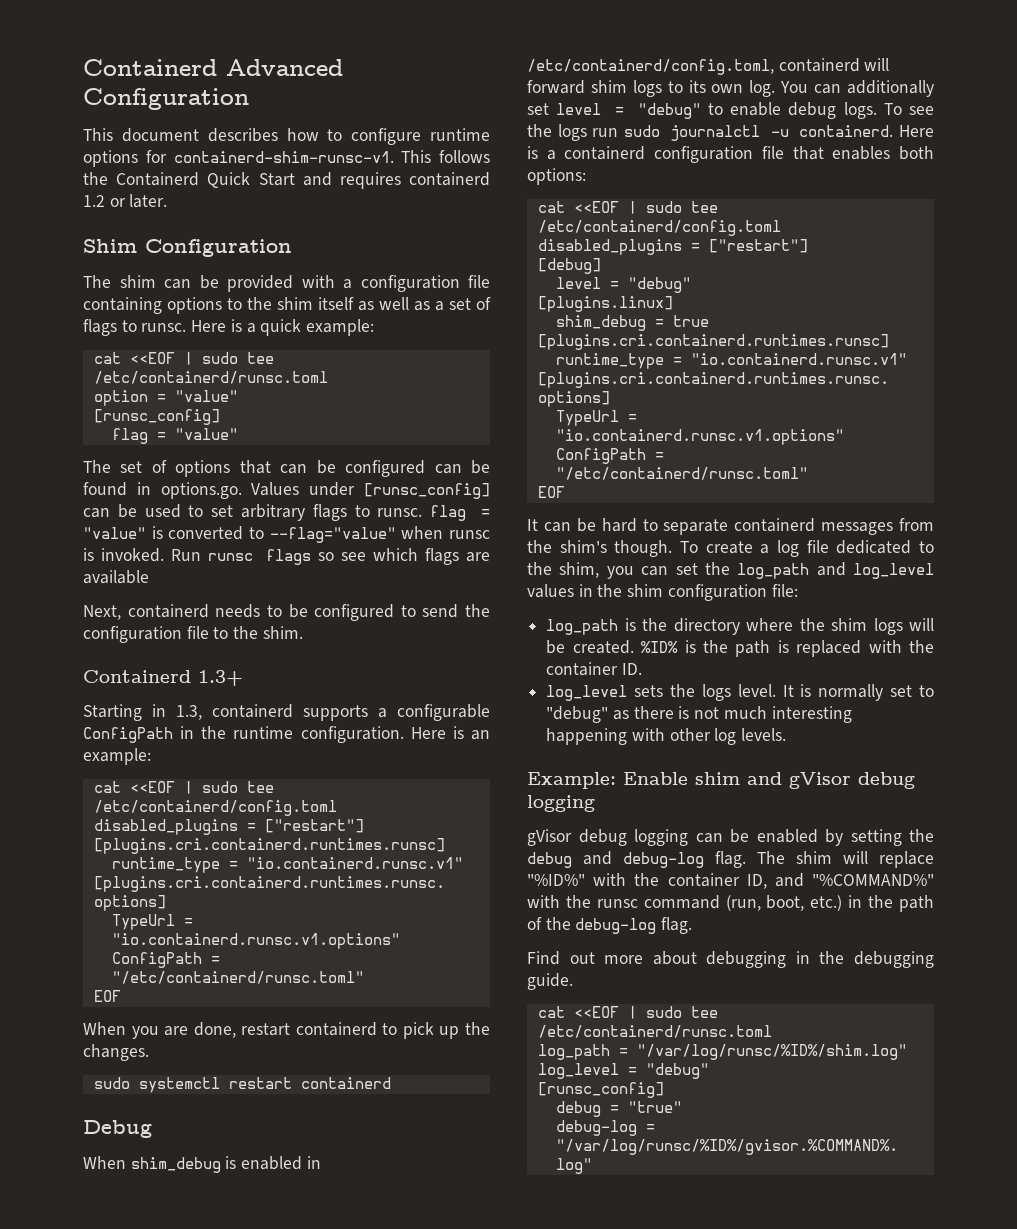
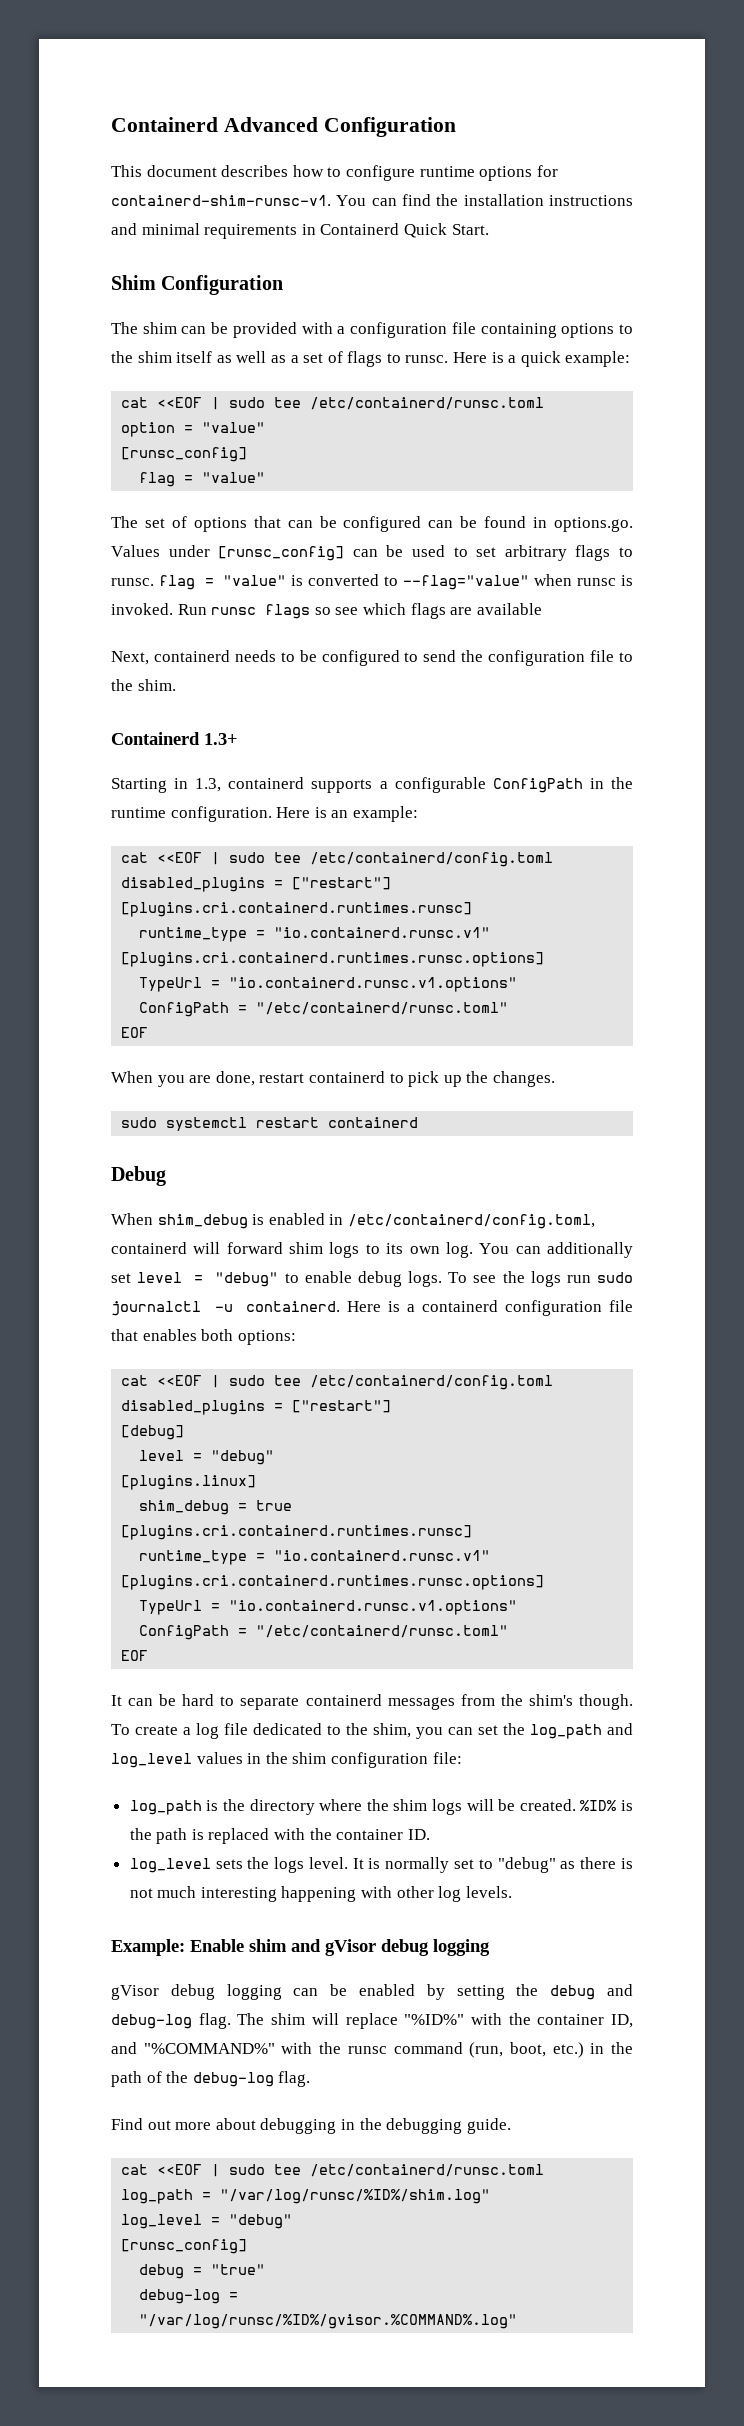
[401,150,490,163] [83,172,491,189] [83,194,168,208] This follows the Containerd Quick Start and requires containerd 1.2 or later. -> [336,194,633,206] [111,223,489,239] You can find the installation instructions and minimal requirements in Containerd Quick Start.

